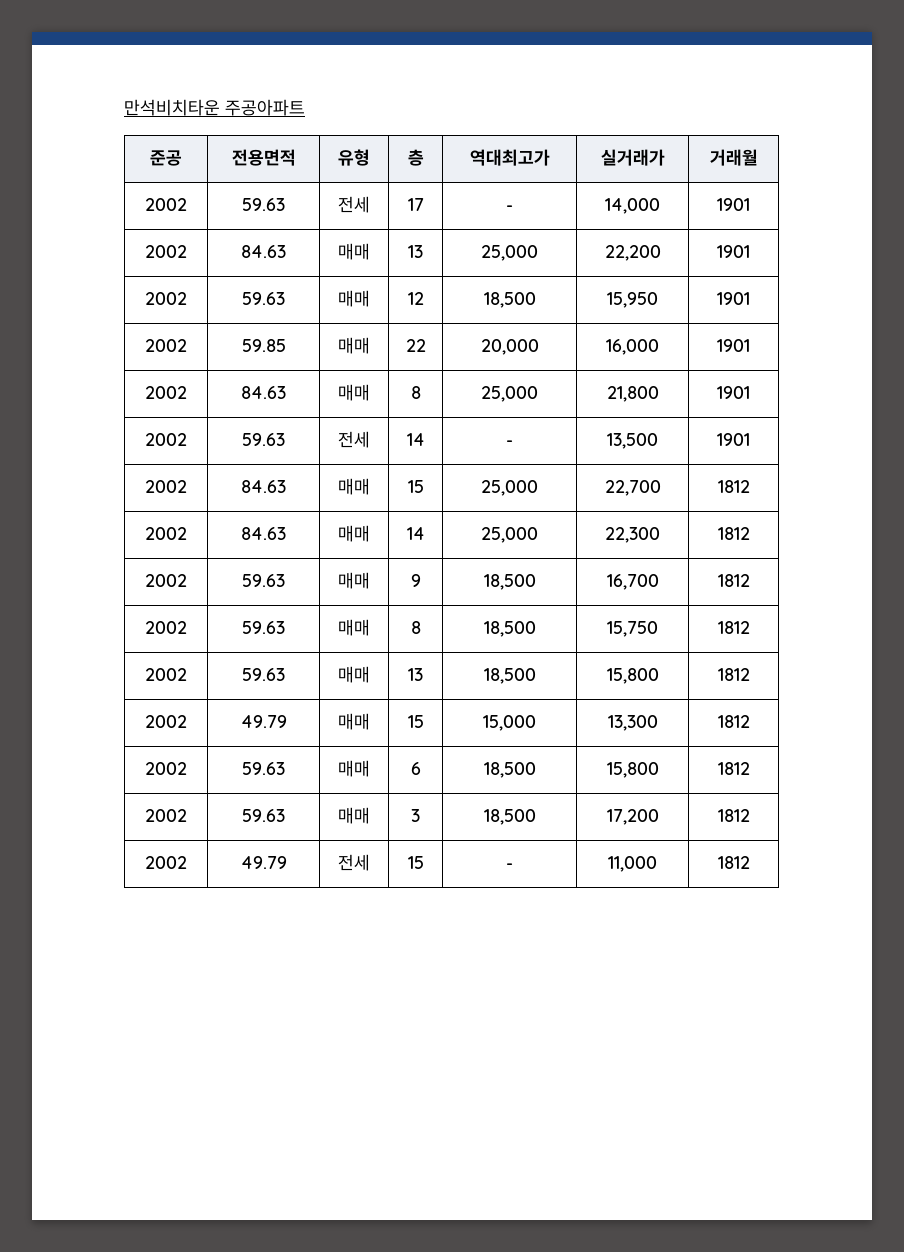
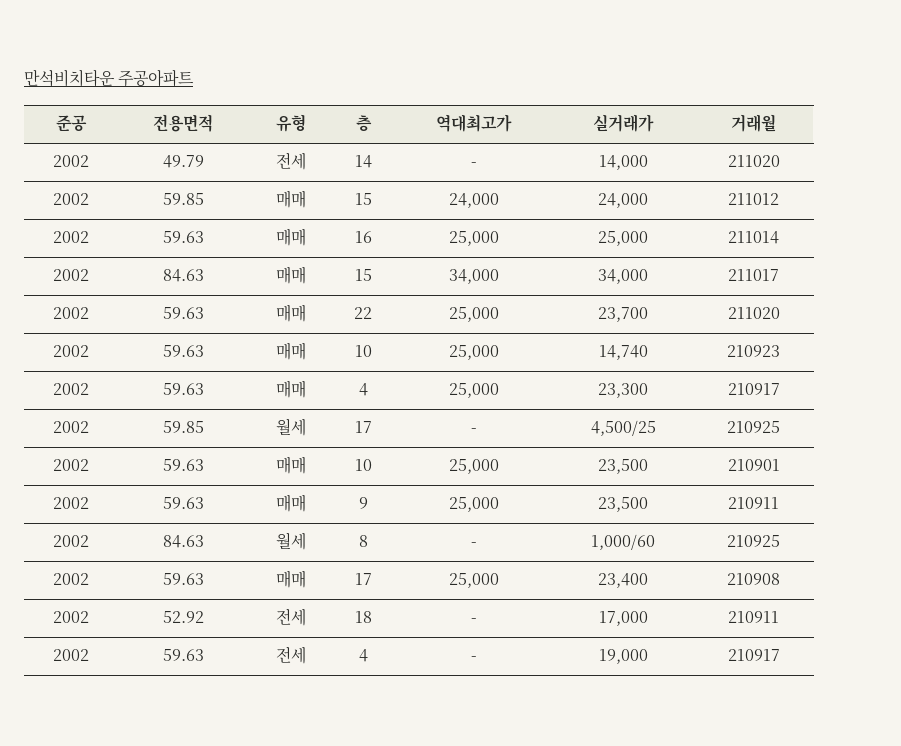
[242,198,285,211] [338,196,370,213] [407,198,424,211] 59.63 | 전세 | 17 -> [162,155,204,168] [275,152,306,170] [354,155,372,168] 49.79 | 전세 | 14
[717,198,750,211] [145,245,187,258] [241,245,286,258] [338,243,370,260] [408,245,423,258] [481,245,538,261] [604,245,661,261] [717,245,750,258] [145,292,187,305] [242,292,285,305] [338,290,370,307] [407,292,424,305] [483,292,536,308] [607,292,658,308] [717,292,750,305] [145,339,187,352] [241,339,286,352] [338,337,370,354] [405,339,426,352] [480,339,539,355] [606,339,659,355] [717,339,750,352] [145,386,187,399] [241,386,286,399] [338,384,370,401] [410,386,421,399] [481,386,538,402] [606,386,659,402] [717,386,750,399] [145,433,187,446] [242,433,285,446] [338,431,370,448] [406,433,425,446] [506,440,513,446] [607,433,658,449] [717,433,750,446] 1901 // 2002 | 84.63 | 매매 | 13 | 25,000 | 22,200 | 1901 // 2002 | 59.63 | 매매 | 12 | 18,500 | 15,950 | 1901 // 2002 | 59.85 | 매매 | 22 | 20,000 | 16,000 | 1901 // 2002 | 84.63 | 매매 | 8 | 25,000 | 21,800 | 1901 // 2002 | 59.63 | 전세 | 14 | - | 13,500 | 1901 -> [727,155,780,167] [52,193,89,205] [162,193,204,205] [275,190,306,208] [354,193,372,205] [448,193,499,208] [598,193,648,208] [728,193,779,205] [52,231,89,243] [162,231,204,243] [275,228,306,246] [354,231,372,243] [448,231,499,246] [598,231,648,246] [728,231,779,244] 211020 // 2002 | 59.85 | 매매 | 15 | 24,000 | 24,000 | 211012 // 2002 | 59.63 | 매매 | 16 | 25,000 | 25,000 | 211014
[481,480,538,496] [604,480,661,496] [717,480,750,493] [145,527,187,540] [241,527,286,540] [338,525,370,542] [406,527,425,540] [481,527,538,543] [605,527,660,543] [717,527,750,540] [145,574,187,587] [242,574,285,587] [338,572,370,589] [410,574,421,587] [483,574,536,590] [606,574,659,590] [717,574,750,587] [145,621,187,634] [242,621,285,634] [338,619,370,636] [410,621,421,634] [483,621,536,637] [607,621,658,637] [717,621,750,634] [145,668,187,681] [242,668,285,681] [338,666,370,683] [408,668,423,681] [483,668,536,684] [606,668,659,684] [717,668,750,681] [145,715,187,728] [240,715,287,728] [338,713,370,730] [407,715,424,728] [483,715,536,731] [607,715,658,731] [717,715,750,728] [145,762,187,775] [242,762,285,775] [338,760,370,777] [410,762,421,775] [483,762,536,778] [606,762,659,778] [717,762,750,775] [145,809,187,822] [242,809,285,822] [338,807,370,824] [411,809,420,822] [483,809,536,825] [606,809,659,825] [717,809,750,822] [145,856,187,869] [240,856,287,869] [338,854,370,871] [407,856,424,869] [506,863,513,869] [608,856,657,872] [717,856,750,869] 25,000 | 22,700 | 1812 // 2002 | 84.63 | 매매 | 14 | 25,000 | 22,300 | 1812 // 2002 | 59.63 | 매매 | 9 | 18,500 | 16,700 | 1812 // 2002 | 59.63 | 매매 | 8 | 18,500 | 15,750 | 1812 // 2002 | 59.63 | 매매 | 13 | 18,500 | 15,800 | 1812 // 2002 | 49.79 | 매매 | 15 | 15,000 | 13,300 | 1812 // 2002 | 59.63 | 매매 | 6 | 18,500 | 15,800 | 1812 // 2002 | 59.63 | 매매 | 3 | 18,500 | 17,200 | 1812 // 2002 | 49.79 | 전세 | 15 | - | 11,000 | 1812 -> [448,269,499,284] [598,269,648,284] [728,269,779,281] [52,307,89,319] [162,307,204,319] [275,304,306,322] [354,307,372,319] [448,307,499,322] [598,307,648,322] [727,307,780,319] [52,345,89,357] [162,345,204,357] [275,342,306,360] [354,345,372,357] [448,345,499,360] [598,345,648,360] [727,345,780,357] [52,383,89,395] [162,383,204,395] [275,380,306,398] [358,383,368,396] [448,383,499,398] [598,383,648,398] [727,383,780,395] [52,421,89,433] [162,421,204,433] [275,418,306,436] [354,421,372,433] [470,428,477,433] [590,420,656,436] [727,421,780,433] [52,459,89,471] [162,459,204,471] [275,456,306,474] [354,459,372,471] [448,459,499,474] [598,459,648,474] [727,459,780,471] [52,497,89,509] [162,497,204,509] [275,494,306,512] [358,497,368,509] [448,497,499,512] [598,497,648,512] [728,497,779,509] [52,535,89,547] [162,535,204,548] [275,532,306,550] [358,535,368,547] [470,542,477,547] [591,534,655,550] [727,535,780,547] [52,573,89,585] [162,573,204,585] [275,570,306,588] [354,573,372,585] [448,573,499,588] [598,573,648,588] [727,573,780,585] [52,611,89,623] [162,611,204,623] [275,608,306,626] [354,611,372,623] [470,618,477,623] [598,611,648,626] [728,611,779,623] [52,649,89,661] [162,649,204,661] [275,646,306,664] [358,649,368,662] [470,656,477,661] [598,649,648,664] [727,649,780,661] 34,000 | 34,000 | 211017 // 2002 | 59.63 | 매매 | 22 | 25,000 | 23,700 | 211020 // 2002 | 59.63 | 매매 | 10 | 25,000 | 14,740 | 210923 // 2002 | 59.63 | 매매 | 4 | 25,000 | 23,300 | 210917 // 2002 | 59.85 | 월세 | 17 | - | 4,500/25 | 210925 // 2002 | 59.63 | 매매 | 10 | 25,000 | 23,500 | 210901 // 2002 | 59.63 | 매매 | 9 | 25,000 | 23,500 | 210911 // 2002 | 84.63 | 월세 | 8 | - | 1,000/60 | 210925 // 2002 | 59.63 | 매매 | 17 | 25,000 | 23,400 | 210908 // 2002 | 52.92 | 전세 | 18 | - | 17,000 | 210911 // 2002 | 59.63 | 전세 | 4 | - | 19,000 | 210917

